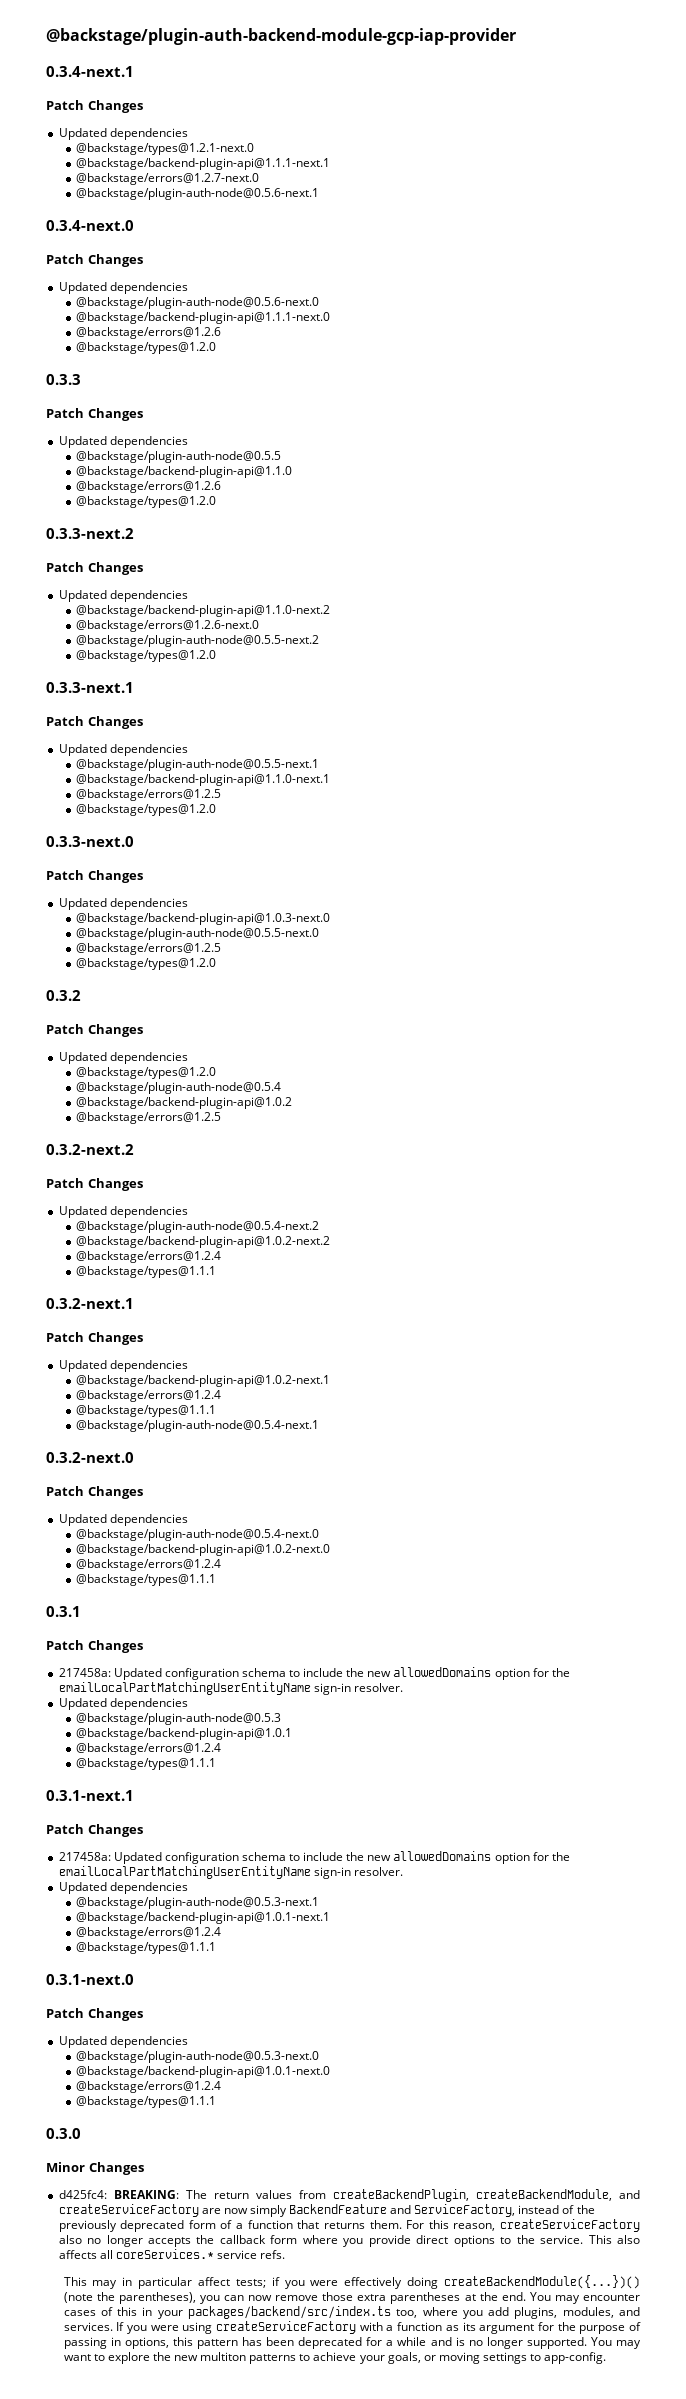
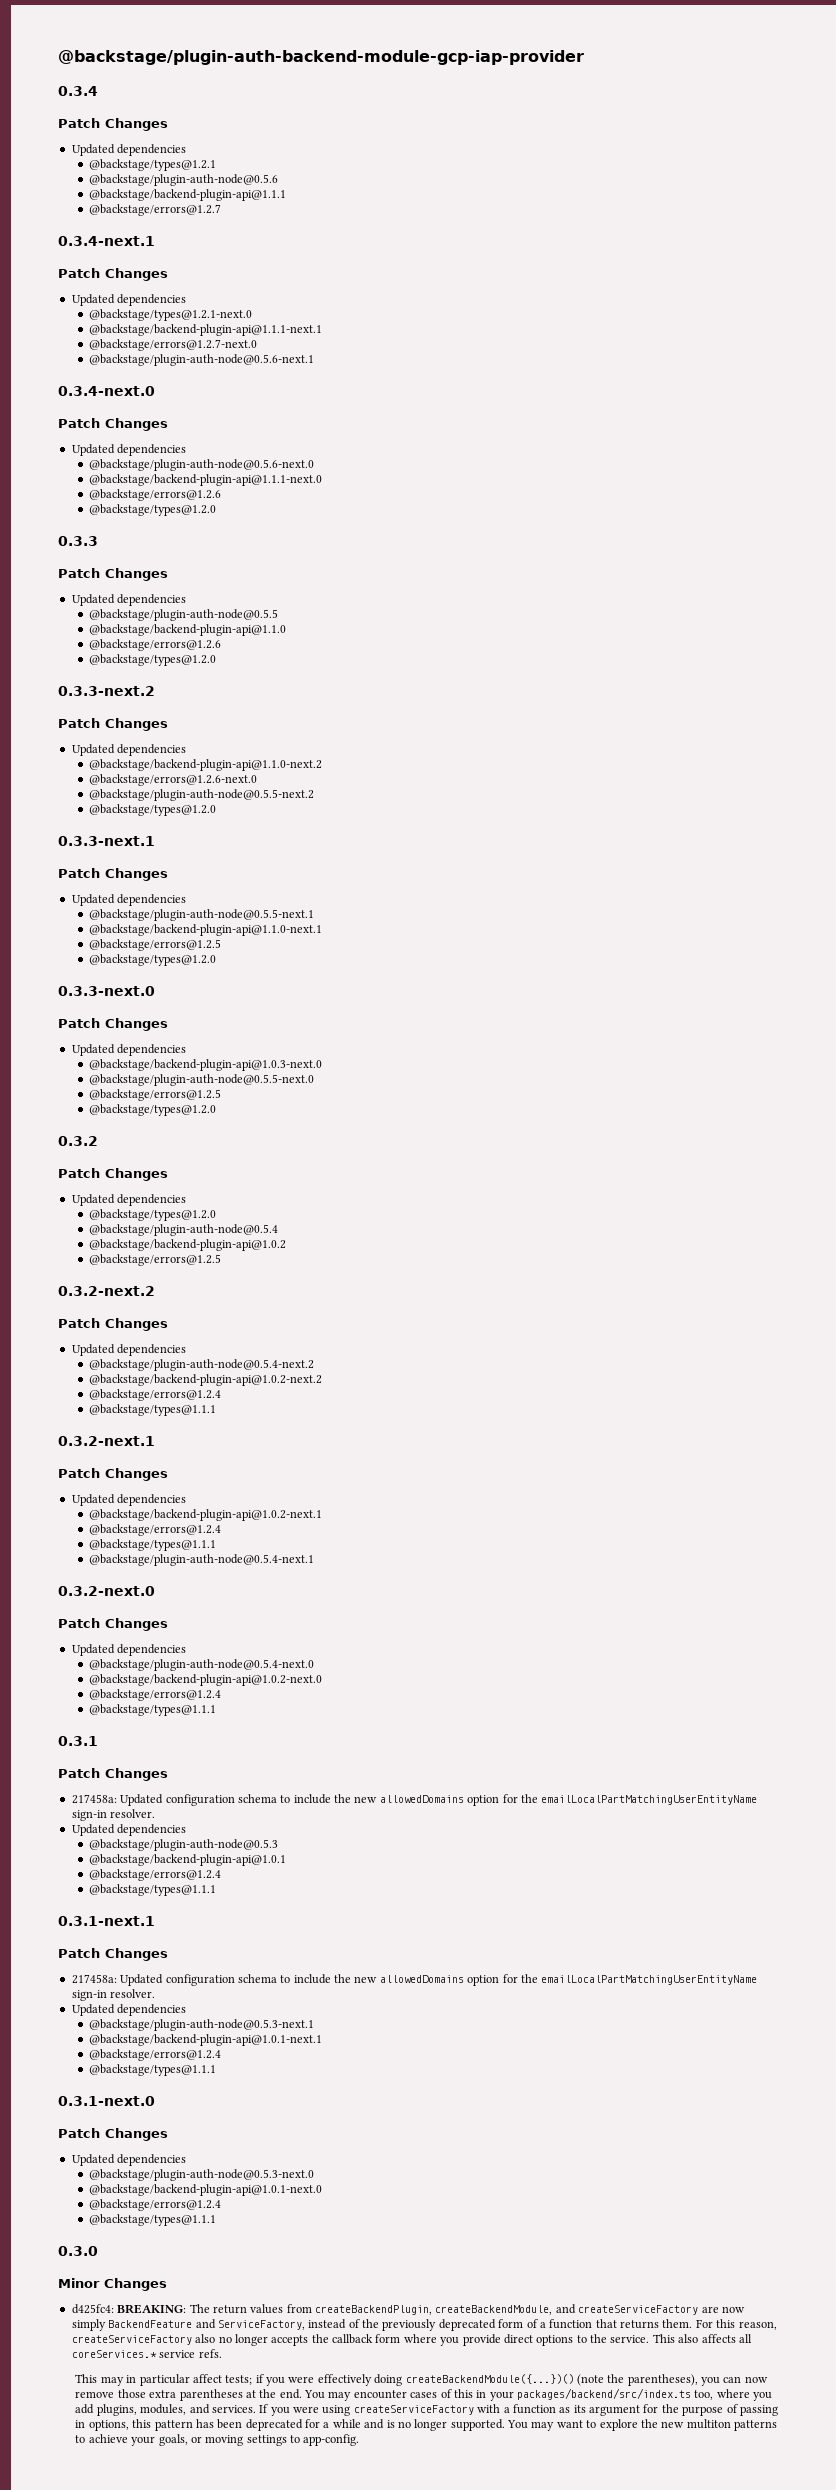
(516, 36) none -> [58,86,98,96] [58,118,168,131] [71,144,187,156] [89,159,217,171] [89,174,279,186] [89,189,287,201] [89,204,222,216] // 0.3.4 // Patch Changes // Updated dependencies // @backstage/types@1.2.1 // @backstage/plugin-auth-node@0.5.6 // @backstage/backend-plugin-api@1.1.1 // @backstage/errors@1.2.7

